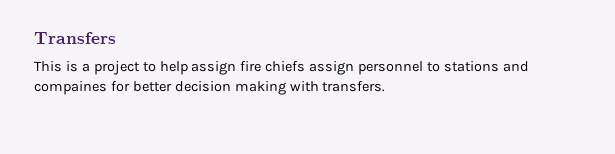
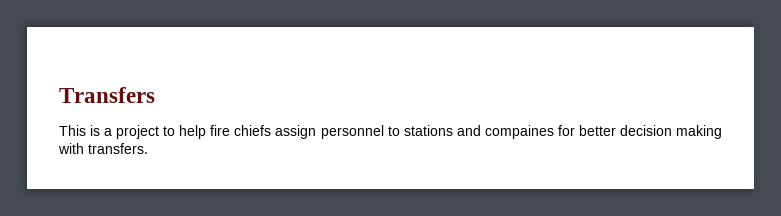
[191,61,237,75] assign -> (207, 132) none

